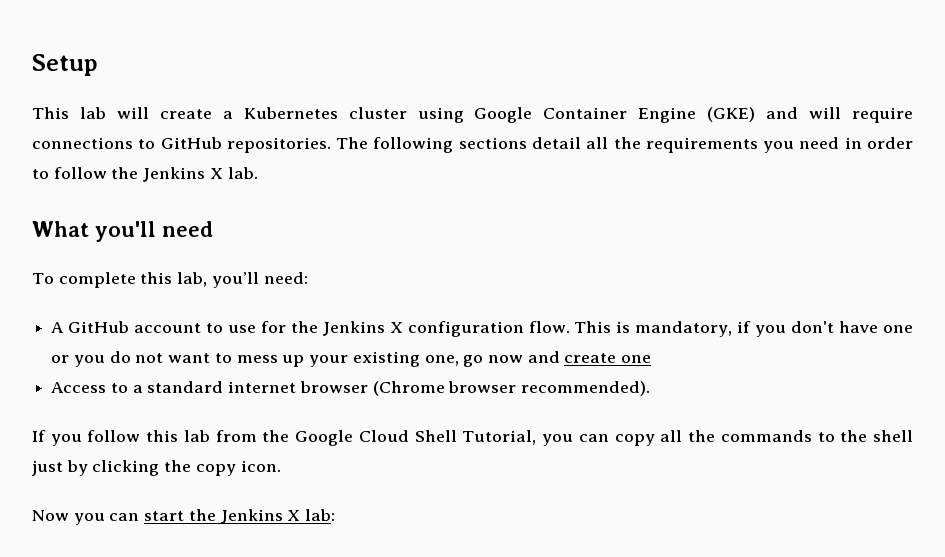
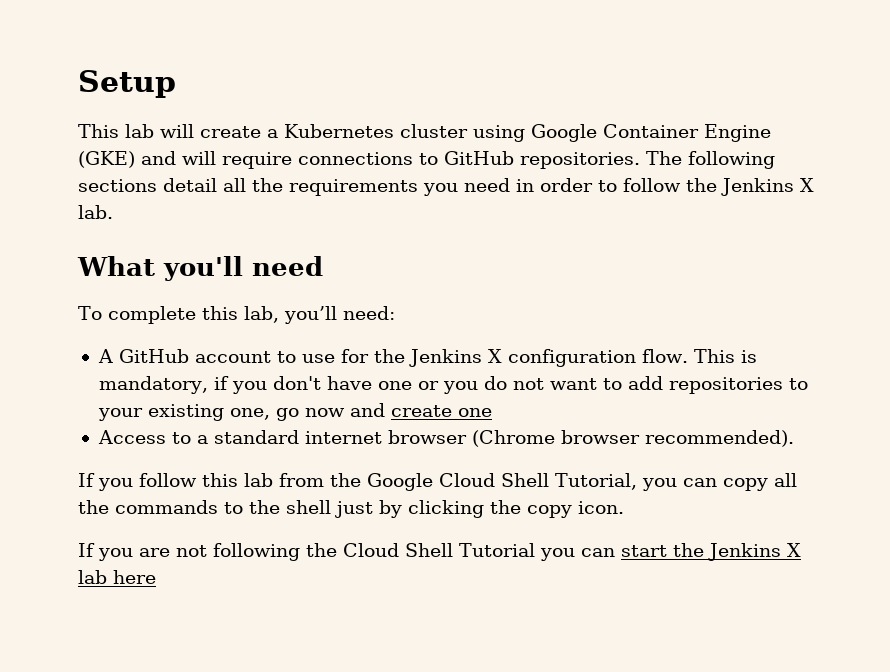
[236,355,305,367] mess up -> [627,376,808,394] add repositories to
[32,510,69,521] Now -> [78,543,535,561] If you are not following the Cloud Shell Tutorial
[305,509,336,521] lab: -> [78,570,156,584] lab here

